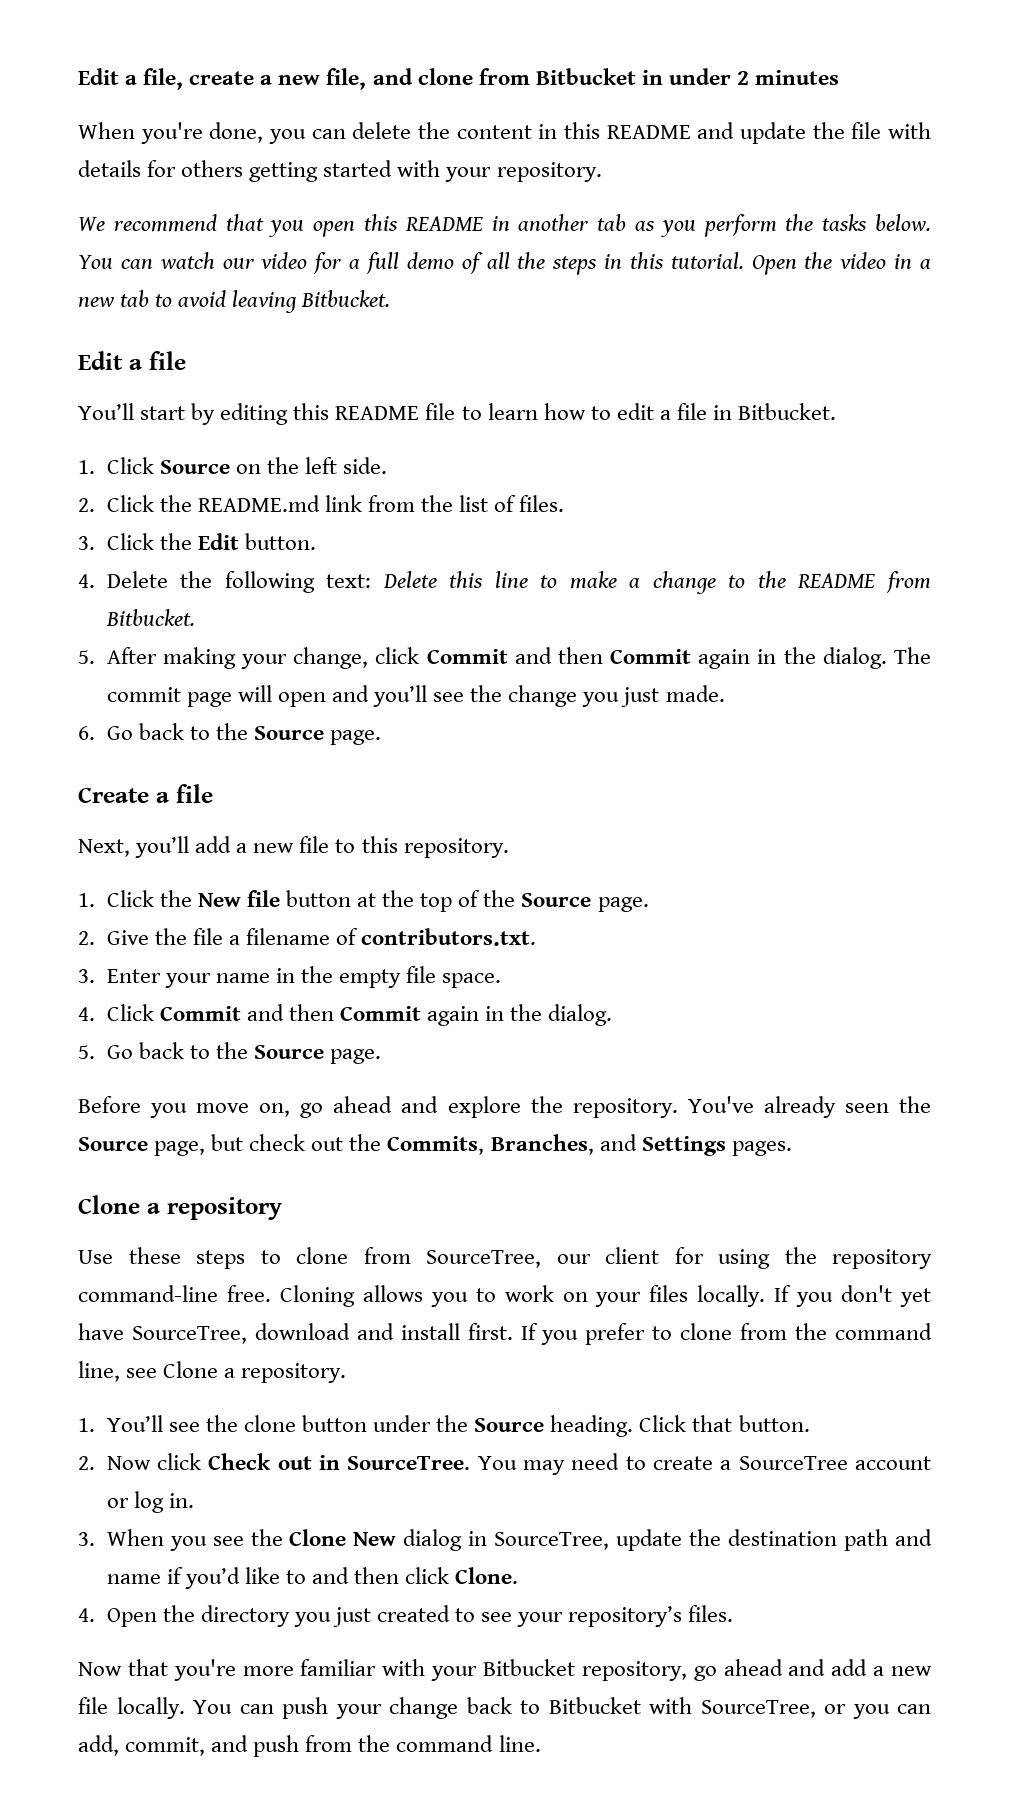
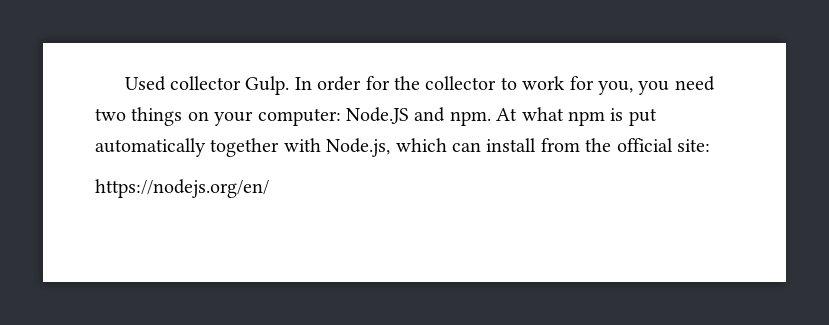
[78,68,840,90] [78,122,931,144] [78,160,602,182] [78,214,931,237] [78,252,932,275] [78,290,391,313] [78,351,186,370] [78,403,837,425] [78,457,388,474] [78,495,565,512] [78,533,316,550] [78,571,932,594] [105,609,195,626] [78,647,932,669] [106,685,725,707] [78,723,382,745] [78,784,213,803] [78,836,509,858] [78,890,649,912] [78,928,537,946] [78,966,502,988] [78,1004,613,1026] [78,1042,382,1064] [78,1096,932,1118] [78,1134,792,1156] [78,1195,282,1220] [78,1247,932,1269] [78,1285,932,1307] [78,1323,932,1345] [78,1361,347,1383] [78,1415,810,1437] [78,1453,931,1475] [106,1491,194,1513] [78,1529,932,1551] [106,1567,519,1589] [78,1605,734,1627] [78,1659,933,1681] [78,1697,931,1719] [78,1735,541,1757] Edit a file, create a new file, and clone from Bitbucket in under 2 minutes // When you're done, you can delete the content in this README and update the file with details for others getting started with your repository. // We recommend that you open this README in another tab as you perform the tasks below. You can watch our video for a full demo of all the steps in this tutorial. Open the video in a new tab to avoid leaving Bitbucket. // Edit a file // You’ll start by editing this README file to learn how to edit a file in Bitbucket. // 1. Click Source on the left side. // 2. Click the README.md link from the list of files. // 3. Click the Edit button. // 4. Delete the following text: Delete this line to make a change to the README from Bitbucket. // 5. After making your change, click Commit and then Commit again in the dialog. The commit page will open and you’ll see the change you just made. // 6. Go back to the Source page. // Create a file // Next, you’ll add a new file to this repository. // 1. Click the New file button at the top of the Source page. // 2. Give the file a filename of contributors.txt. // 3. Enter your name in the empty file space. // 4. Click Commit and then Commit again in the dialog. // 5. Go back to the Source page. // Before you move on, go ahead and explore the repository. You've already seen the Source page, but check out the Commits, Branches, and Settings pages. // Clone a repository // Use these steps to clone from SourceTree, our client for using the repository command-line free. Cloning allows you to work on your files locally. If you don't yet have SourceTree, download and install first. If you prefer to clone from the command line, see Clone a repository. // 1. You’ll see the clone button under the Source heading. Click that button. // 2. Now click Check out in SourceTree. You may need to create a SourceTree account or log in. // 3. When you see the Clone New dialog in SourceTree, update the destination path and name if you’d like to and then click Clone. // 4. Open the directory you just created to see your repository’s files. // Now that you're more familiar with your Bitbucket repository, go ahead and add a new file locally. You can push your change back to Bitbucket with SourceTree, or you can add, commit, and push from the command line. -> [124,76,715,95] [95,107,657,126] [95,138,710,157] [95,179,269,198] Used collector Gulp. In order for the collector to work for you, you need two things on your computer: Node.JS and npm. At what npm is put automatically together with Node.js, which can install from the official site: // https://nodejs.org/en/

